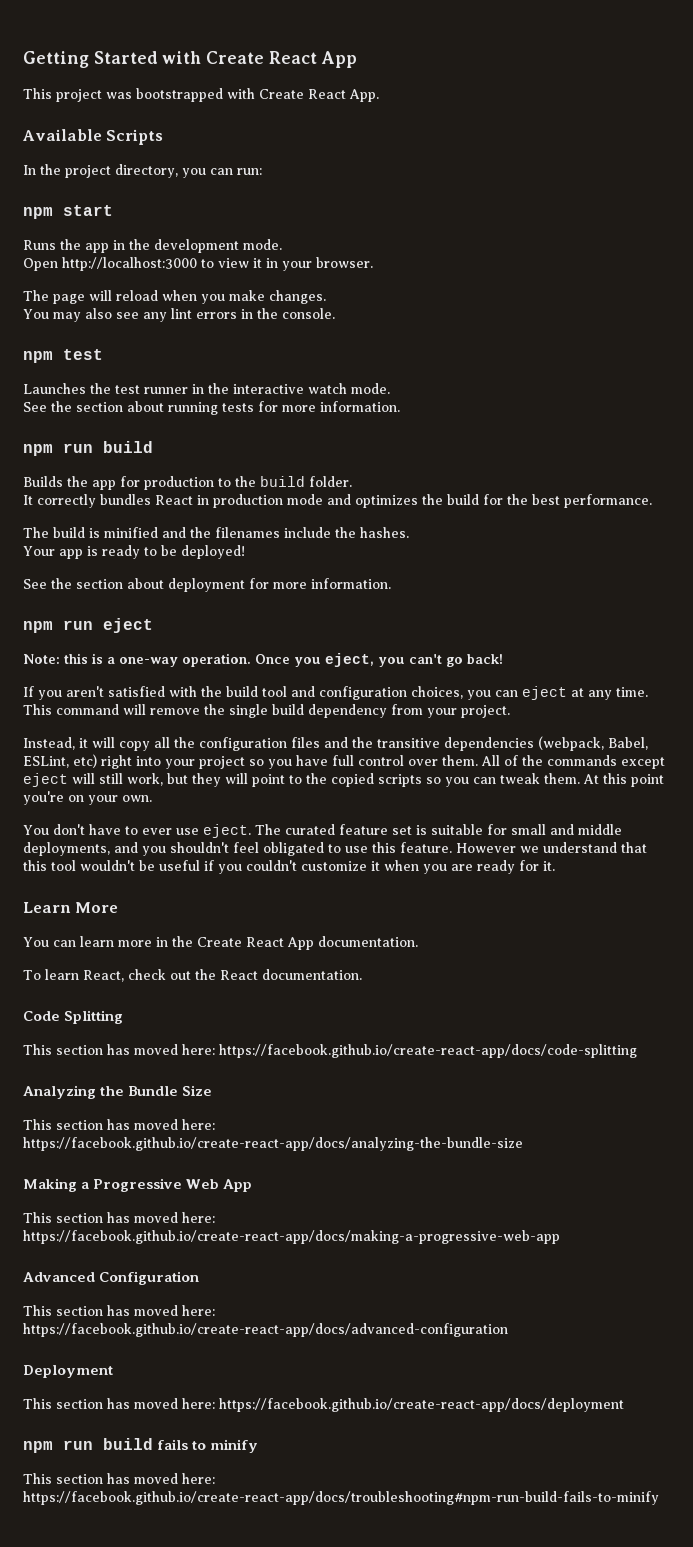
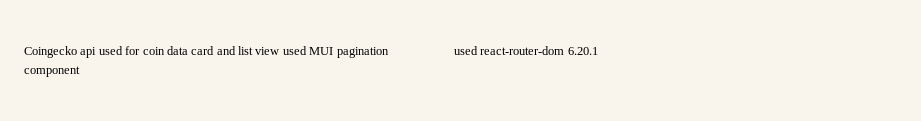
[23,51,357,68] [23,88,379,102] [23,129,164,145] [23,164,262,178] [23,205,113,219] [23,239,282,253] [23,257,373,271] [23,290,326,304] [23,308,335,322] [23,349,103,363] [23,383,390,394] [23,401,400,415] [23,441,153,456] [23,476,352,490] [23,494,652,508] [23,527,409,538] [23,545,245,559] [23,578,391,592] [23,618,153,633] [23,653,503,667] [23,686,648,700] [23,704,510,718] [23,736,648,751] [23,754,665,769] [23,773,664,787] [23,791,152,805] [23,824,622,838] [23,842,647,856] [23,860,555,874] [23,902,119,913] [23,936,418,950] [23,969,362,982] [23,1010,124,1024] [23,1044,637,1058] [23,1085,213,1099] [23,1119,215,1130] [23,1137,523,1151] [23,1178,253,1192] [23,1212,215,1223] [23,1230,560,1244] [23,1271,200,1285] [23,1305,215,1316] [23,1323,508,1337] [23,1365,113,1378] [23,1398,624,1412] [23,1438,259,1453] [23,1473,215,1484] [23,1491,659,1505] Getting Started with Create React App // This project was bootstrapped with Create React App. // Available Scripts // In the project directory, you can run: // npm start // Runs the app in the development mode. // Open http://localhost:3000 to view it in your browser. // The page will reload when you make changes. // You may also see any lint errors in the console. // npm test // Launches the test runner in the interactive watch mode. // See the section about running tests for more information. // npm run build // Builds the app for production to the build folder. // It correctly bundles React in production mode and optimizes the build for the best performance. // The build is minified and the filenames include the hashes. // Your app is ready to be deployed! // See the section about deployment for more information. // npm run eject // Note: this is a one-way operation. Once you eject, you can't go back! // If you aren't satisfied with the build tool and configuration choices, you can eject at any time. This command will remove the single build dependency from your project. // Instead, it will copy all the configuration files and the transitive dependencies (webpack, Babel, ESLint, etc) right into your project so you have full control over them. All of the commands except eject will still work, but they will point to the copied scripts so you can tweak them. At this point you're on your own. // You don't have to ever use eject. The curated feature set is suitable for small and middle deployments, and you shouldn't feel obligated to use this feature. However we understand that this tool wouldn't be useful if you couldn't customize it when you are ready for it. // Learn More // You can learn more in the Create React App documentation. // To learn React, check out the React documentation. // Code Splitting // This section has moved here: https://facebook.github.io/create-react-app/docs/code-splitting // Analyzing the Bundle Size // This section has moved here: https://facebook.github.io/create-react-app/docs/analyzing-the-bundle-size // Making a Progressive Web App // This section has moved here: https://facebook.github.io/create-react-app/docs/making-a-progressive-web-app // Advanced Configuration // This section has moved here: https://facebook.github.io/create-react-app/docs/advanced-configuration // Deployment // This section has moved here: https://facebook.github.io/create-react-app/docs/deployment // npm run build fails to minify // This section has moved here: https://facebook.github.io/create-react-app/docs/troubleshooting#npm-run-build-fails-to-minify -> [24,46,389,58] [24,66,80,77] [454,46,598,55] Coingecko api used for coin data card and list view used MUI pagination component // used react-router-dom 6.20.1

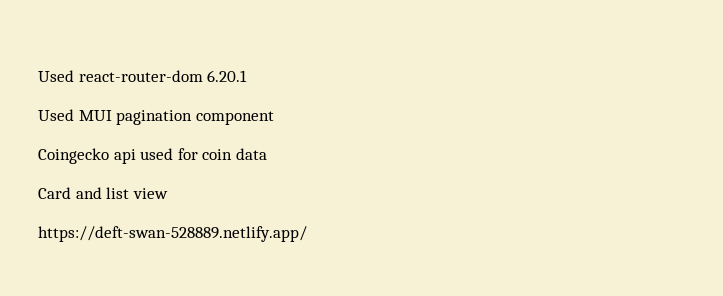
(24, 52) none -> [38,70,248,82] [38,109,274,125] Used react-router-dom 6.20.1 // Used MUI pagination component //
[191,46,215,55] card -> [38,187,71,199] // Card
[282,46,389,58] [24,66,80,77] [454,46,598,55] used MUI pagination component // used react-router-dom 6.20.1 -> [38,226,307,242] // https://deft-swan-528889.netlify.app/

